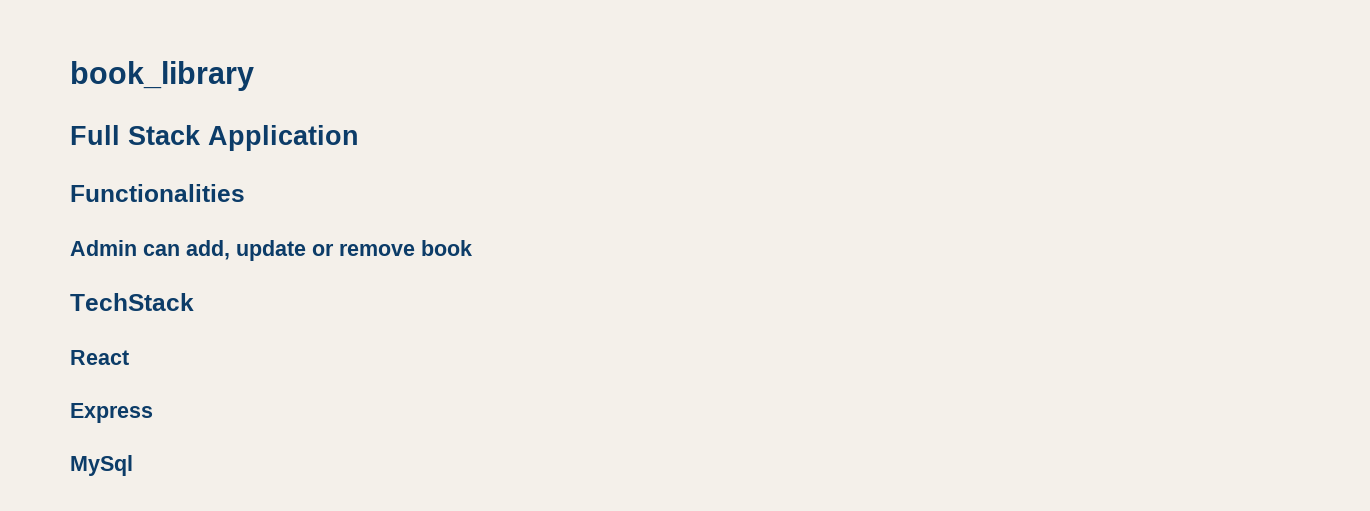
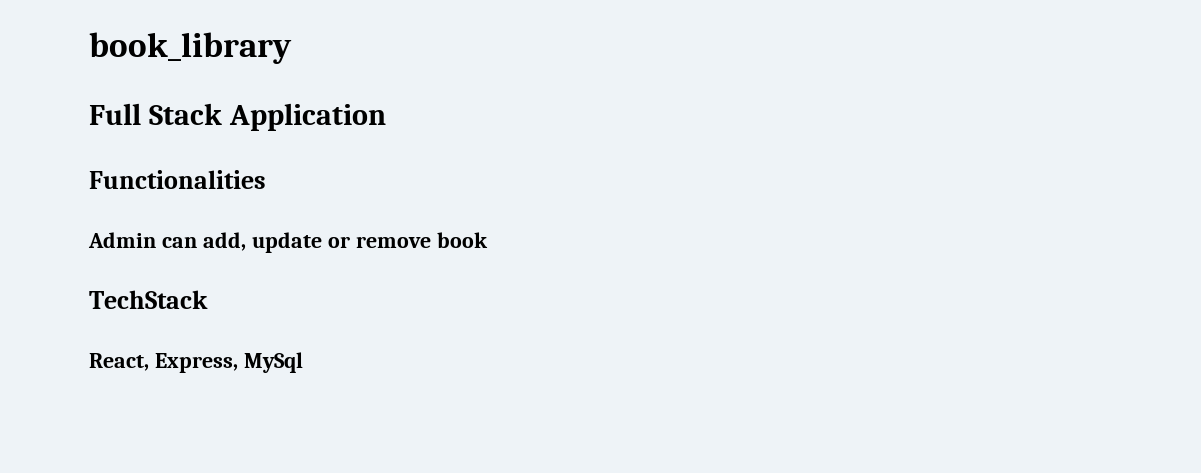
[70,350,129,365] [70,403,153,423] React // Express // -> [89,353,238,373] React, Express,

